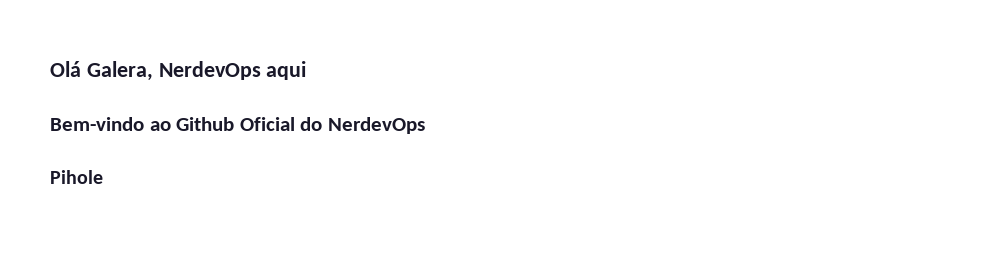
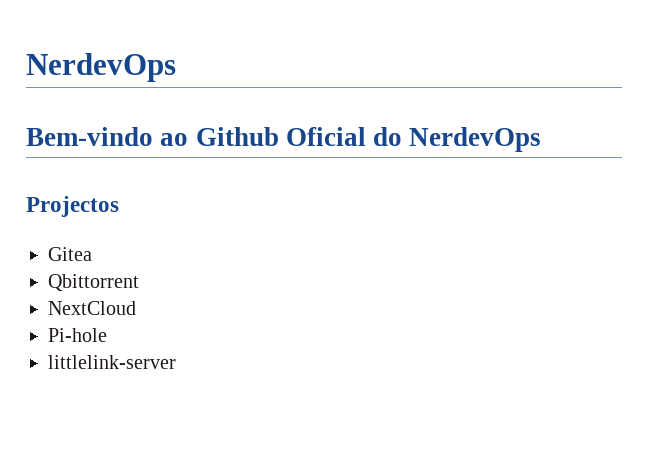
[50,61,307,81] Olá Galera, NerdevOps aqui -> [26,53,176,82] NerdevOps
[50,170,103,184] Pihole -> [26,196,119,217] [48,247,92,261] [48,274,139,291] [48,301,136,315] [48,328,107,342] [48,355,176,369] Projectos // Gitea // Qbittorrent // NextCloud // Pi-hole // littlelink-server

